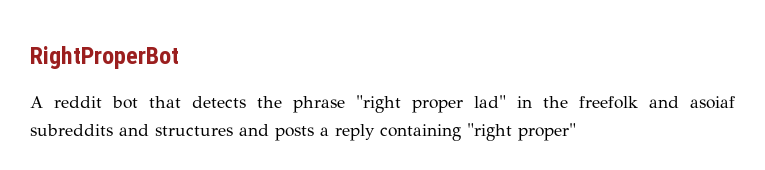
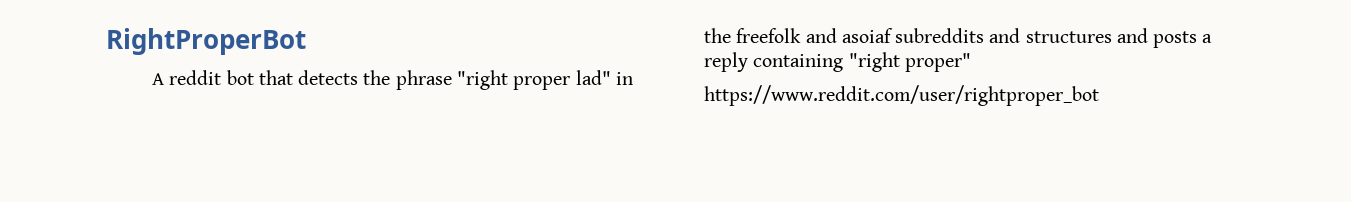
(576, 132) none -> [704,85,1099,106] // https://www.reddit.com/user/rightproper_bot

